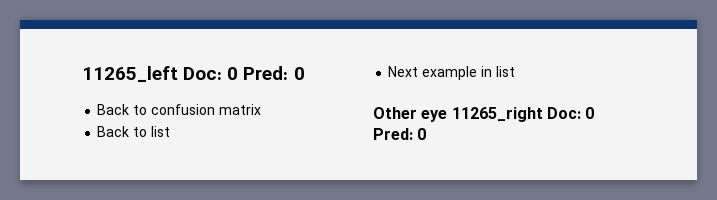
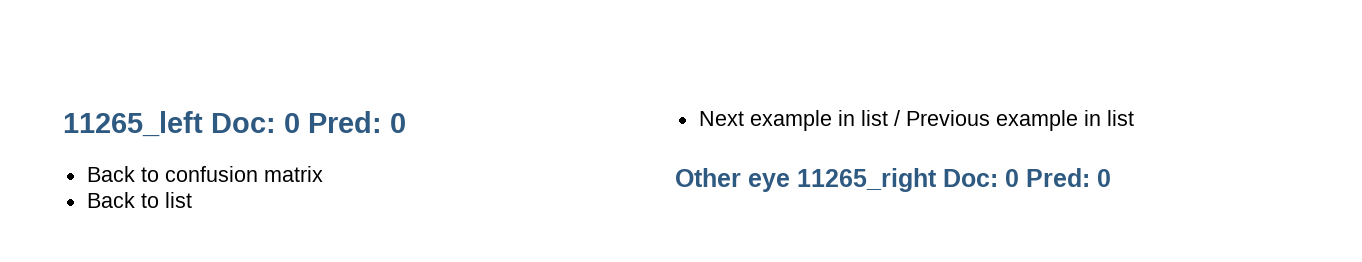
(516, 71) none -> [893,110,1134,131] / Previous example in list

